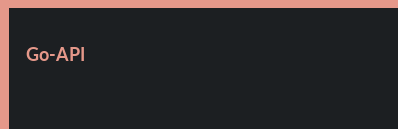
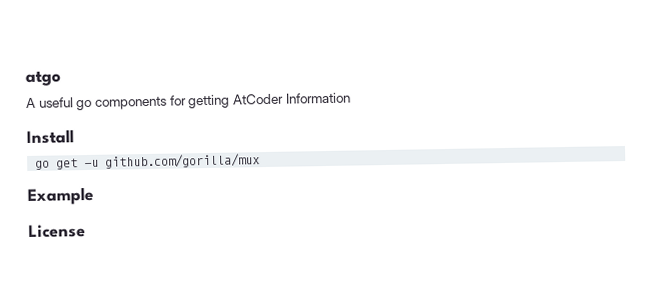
[26,47,85,61] Go-API -> [25,70,61,87] [26,92,351,111] [26,129,74,145] [35,153,261,170] [27,186,94,206] [28,224,86,238] atgo // A useful go components for getting AtCoder Information // Install // go get -u github.com/gorilla/mux // Example // License

